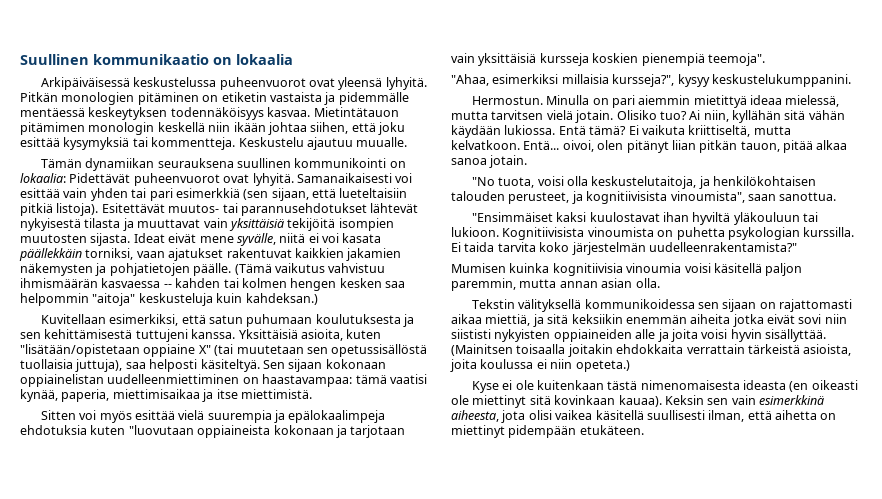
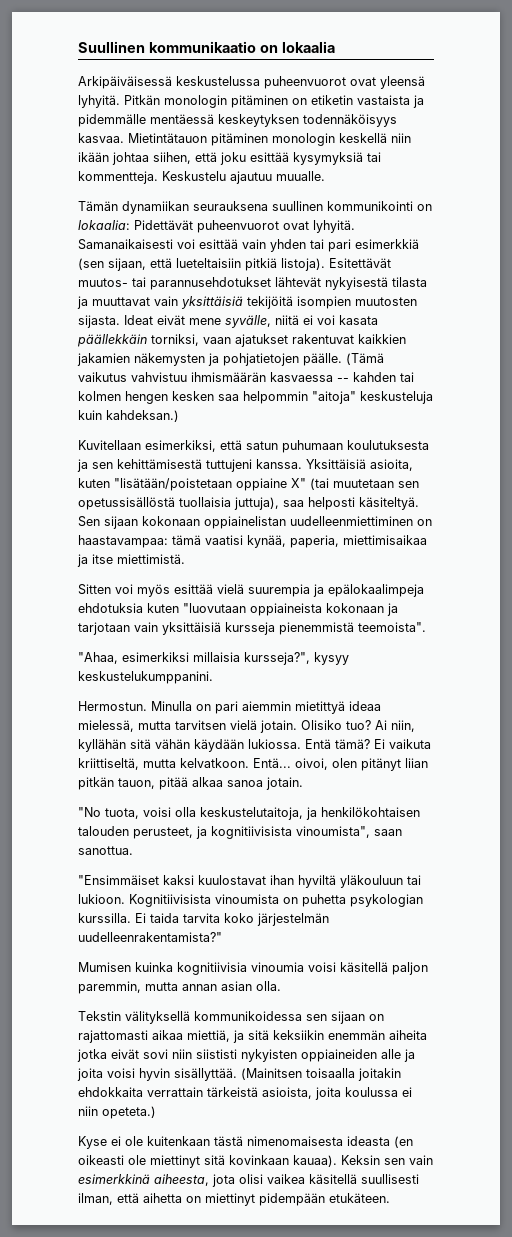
[61,92,135,105] monologien -> [164,95,227,108] monologin
[20,122,85,135] pitämimen -> [211,133,268,146] pitäminen
[20,344,140,357] "lisätään/opistetaan -> [114,478,232,491] "lisätään/poistetaan
[592,53,765,66] koskien pienempiä teemoja". -> [279,622,426,635] pienemmistä teemoista".

